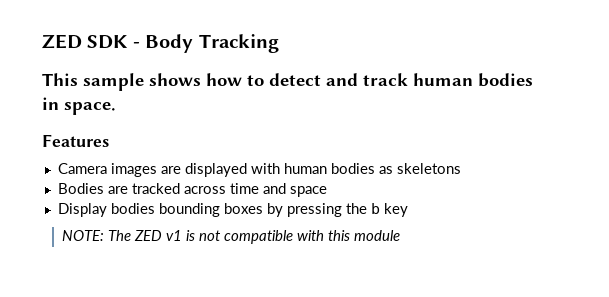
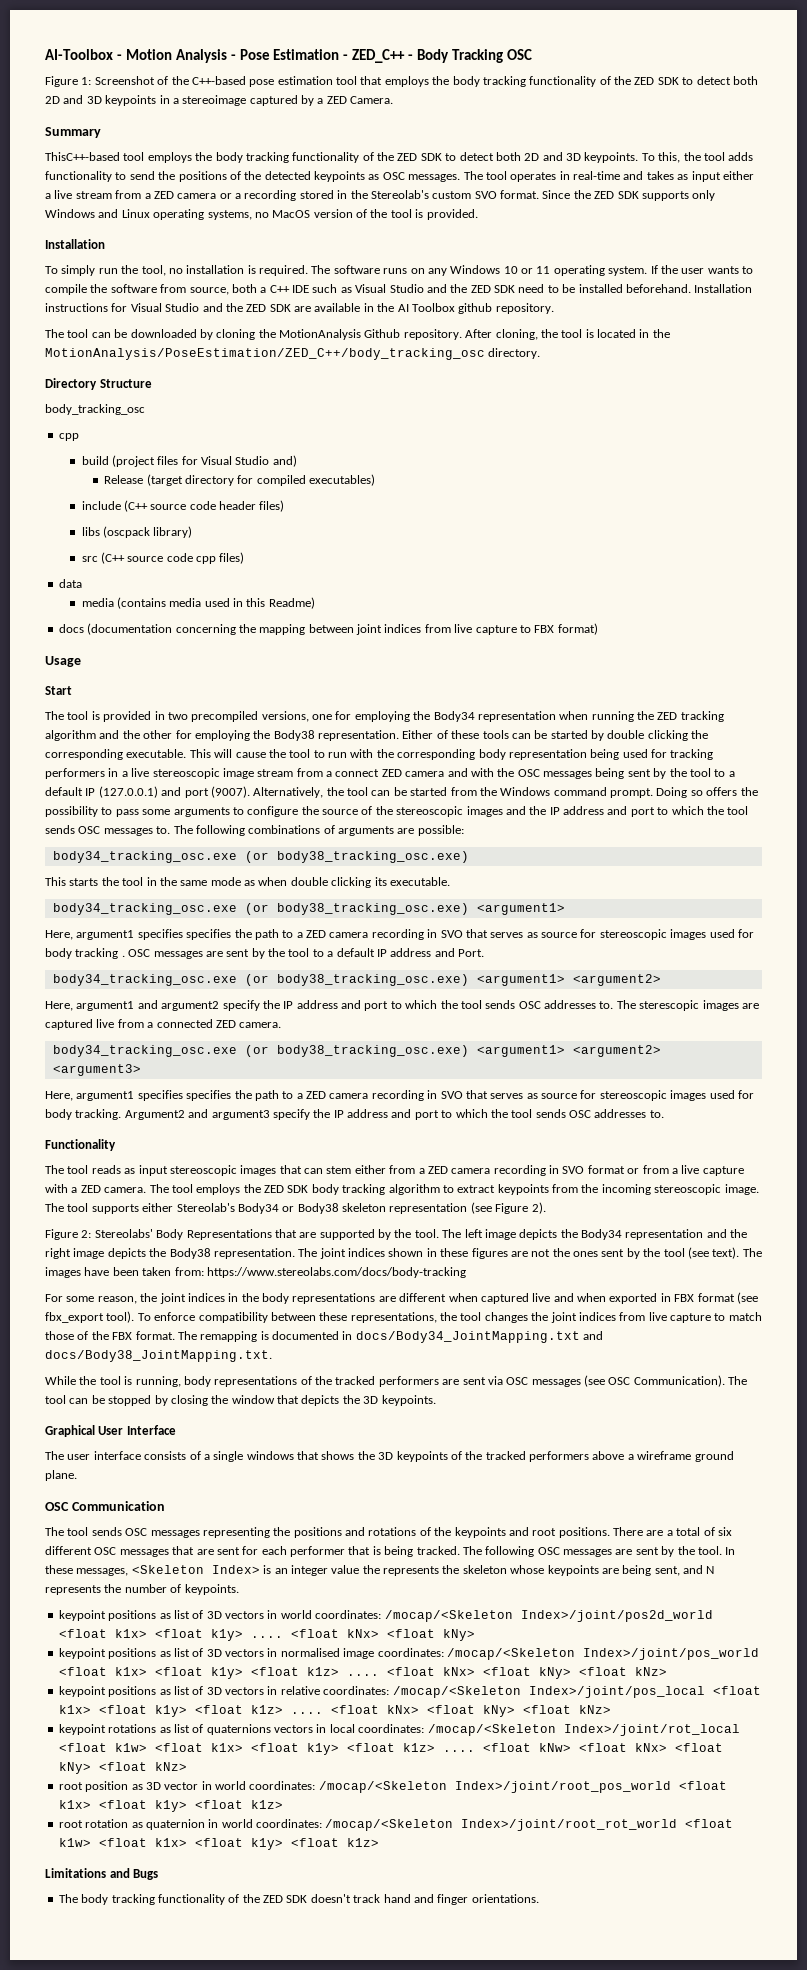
[42,34,279,53] [42,73,533,91] [42,97,116,115] [42,134,109,147] [57,163,461,177] [57,183,327,197] [57,203,408,217] [62,230,401,244] ZED SDK - Body Tracking // This sample shows how to detect and track human bodies in space. // Features // Camera images are displayed with human bodies as skeletons // Bodies are tracked across time and space // Display bodies bounding boxes by pressing the b key // NOTE: The ZED v1 is not compatible with this module -> [45,49,532,63] [45,76,758,87] [45,95,394,106] [45,127,101,138] [45,152,754,163] [45,171,754,182] [45,190,716,201] [45,209,478,220] [45,239,105,249] [45,265,753,276] [45,284,753,295] [45,303,554,314] [45,329,670,340] [45,348,541,360] [45,378,152,390] [45,404,145,415] [58,433,79,441] [81,455,297,467] [104,474,376,486] [81,500,285,512] [81,526,193,538] [81,552,245,564] [58,579,82,588] [81,597,315,609] [58,623,598,635] [45,656,81,667] [45,686,72,695] [45,711,724,722] [45,730,709,741] [45,749,714,760] [45,768,735,779] [45,786,758,798] [45,806,749,817] [45,825,464,836] [52,851,469,863] [45,877,450,888] [52,903,565,915] [45,929,754,940] [45,948,484,959] [52,974,661,986] [45,1000,759,1011] [45,1019,282,1030] [52,1045,661,1057] [52,1064,141,1076] [45,1090,754,1101] [45,1109,664,1120] [45,1139,116,1151] [45,1165,744,1176] [45,1184,759,1195] [45,1202,546,1214] [45,1229,748,1240] [45,1247,762,1259] [45,1267,466,1278] [45,1292,758,1304] [45,1311,762,1323] [45,1331,604,1343] [45,1350,272,1362] [45,1375,748,1387] [45,1395,436,1406] [45,1425,176,1437] [45,1451,734,1462] [45,1470,77,1481] [45,1501,165,1511] [45,1527,732,1538] [45,1546,736,1557] [45,1565,715,1576] [45,1584,239,1595] [58,1610,713,1622] [58,1629,475,1641] [58,1648,759,1660] [58,1667,667,1679] [58,1686,761,1698] [58,1705,611,1717] [58,1724,740,1736] [58,1743,723,1755] [58,1762,187,1774] [58,1781,727,1793] [58,1800,283,1812] [58,1819,734,1831] [58,1838,379,1850] [45,1868,159,1880] [58,1894,539,1905] AI-Toolbox - Motion Analysis - Pose Estimation - ZED_C++ - Body Tracking OSC // Figure 1: Screenshot of the C++-based pose estimation tool that employs the body tracking functionality of the ZED SDK to detect both 2D and 3D keypoints in a stereoimage captured by a ZED Camera. // Summary // ThisC++-based tool employs the body tracking functionality of the ZED SDK to detect both 2D and 3D keypoints. To this, the tool adds functionality to send the positions of the detected keypoints as OSC messages. The tool operates in real-time and takes as input either a live stream from a ZED camera or a recording stored in the Stereolab's custom SVO format. Since the ZED SDK supports only Windows and Linux operating systems, no MacOS version of the tool is provided. // Installation // To simply run the tool, no installation is required. The software runs on any Windows 10 or 11 operating system. If the user wants to compile the software from source, both a C++ IDE such as Visual Studio and the ZED SDK need to be installed beforehand. Installation instructions for Visual Studio and the ZED SDK are available in the AI Toolbox github repository. // The tool can be downloaded by cloning the MotionAnalysis Github repository. After cloning, the tool is located in the MotionAnalysis/PoseEstimation/ZED_C++/body_tracking_osc directory. // Directory Structure // body_tracking_osc // cpp // build (project files for Visual Studio and) // Release (target directory for compiled executables) // include (C++ source code header files) // libs (oscpack library) // src (C++ source code cpp files) // data // media (contains media used in this Readme) // docs (documentation concerning the mapping between joint indices from live capture to FBX format) // Usage // Start // The tool is provided in two precompiled versions, one for employing the Body34 representation when running the ZED tracking algorithm and the other for employing the Body38 representation. Either of these tools can be started by double clicking the corresponding executable. This will cause the tool to run with the corresponding body representation being used for tracking performers in a live stereoscopic image stream from a connect ZED camera and with the OSC messages being sent by the tool to a default IP (127.0.0.1) and port (9007). Alternatively, the tool can be started from the Windows command prompt. Doing so offers the possibility to pass some arguments to configure the source of the stereoscopic images and the IP address and port to which the tool sends OSC messages to. The following combinations of arguments are possible: // body34_tracking_osc.exe (or body38_tracking_osc.exe) // This starts the tool in the same mode as when double clicking its executable. // body34_tracking_osc.exe (or body38_tracking_osc.exe) <argument1> // Here, argument1 specifies specifies the path to a ZED camera recording in SVO that serves as source for stereoscopic images used for body tracking . OSC messages are sent by the tool to a default IP address and Port. // body34_tracking_osc.exe (or body38_tracking_osc.exe) <argument1> <argument2> // Here, argument1 and argument2 specify the IP address and port to which the tool sends OSC addresses to. The sterescopic images are captured live from a connected ZED camera. // body34_tracking_osc.exe (or body38_tracking_osc.exe) <argument1> <argument2> <argument3> // Here, argument1 specifies specifies the path to a ZED camera recording in SVO that serves as source for stereoscopic images used for body tracking. Argument2 and argument3 specify the IP address and port to which the tool sends OSC addresses to. // Functionality // The tool reads as input stereoscopic images that can stem either from a ZED camera recording in SVO format or from a live capture with a ZED camera. The tool employs the ZED SDK body tracking algorithm to extract keypoints from the incoming stereoscopic image. The tool supports either Stereolab's Body34 or Body38 skeleton representation (see Figure 2). // Figure 2: Stereolabs' Body Representations that are supported by the tool. The left image depicts the Body34 representation and the right image depicts the Body38 representation. The joint indices shown in these figures are not the ones sent by the tool (see text). The images have been taken from: https://www.stereolabs.com/docs/body-tracking // For some reason, the joint indices in the body representations are different when captured live and when exported in FBX format (see fbx_export tool). To enforce compatibility between these representations, the tool changes the joint indices from live capture to match those of the FBX format. The remapping is documented in docs/Body34_JointMapping.txt and docs/Body38_JointMapping.txt. // While the tool is running, body representations of the tracked performers are sent via OSC messages (see OSC Communication). The tool can be stopped by closing the window that depicts the 3D keypoints. // Graphical User Interface // The user interface consists of a single windows that shows the 3D keypoints of the tracked performers above a wireframe ground plane. // OSC Communication // The tool sends OSC messages representing the positions and rotations of the keypoints and root positions. There are a total of six different OSC messages that are sent for each performer that is being tracked. The following OSC messages are sent by the tool. In these messages, <Skeleton Index> is an integer value the represents the skeleton whose keypoints are being sent, and N represents the number of keypoints. // keypoint positions as list of 3D vectors in world coordinates: /mocap/<Skeleton Index>/joint/pos2d_world <float k1x> <float k1y> .... <float kNx> <float kNy> // keypoint positions as list of 3D vectors in normalised image coordinates: /mocap/<Skeleton Index>/joint/pos_world <float k1x> <float k1y> <float k1z> .... <float kNx> <float kNy> <float kNz> // keypoint positions as list of 3D vectors in relative coordinates: /mocap/<Skeleton Index>/joint/pos_local <float k1x> <float k1y> <float k1z> .... <float kNx> <float kNy> <float kNz> // keypoint rotations as list of quaternions vectors in local coordinates: /mocap/<Skeleton Index>/joint/rot_local <float k1w> <float k1x> <float k1y> <float k1z> .... <float kNw> <float kNx> <float kNy> <float kNz> // root position as 3D vector in world coordinates: /mocap/<Skeleton Index>/joint/root_pos_world <float k1x> <float k1y> <float k1z> // root rotation as quaternion in world coordinates: /mocap/<Skeleton Index>/joint/root_rot_world <float k1w> <float k1x> <float k1y> <float k1z> // Limitations and Bugs // The body tracking functionality of the ZED SDK doesn't track hand and finger orientations.

